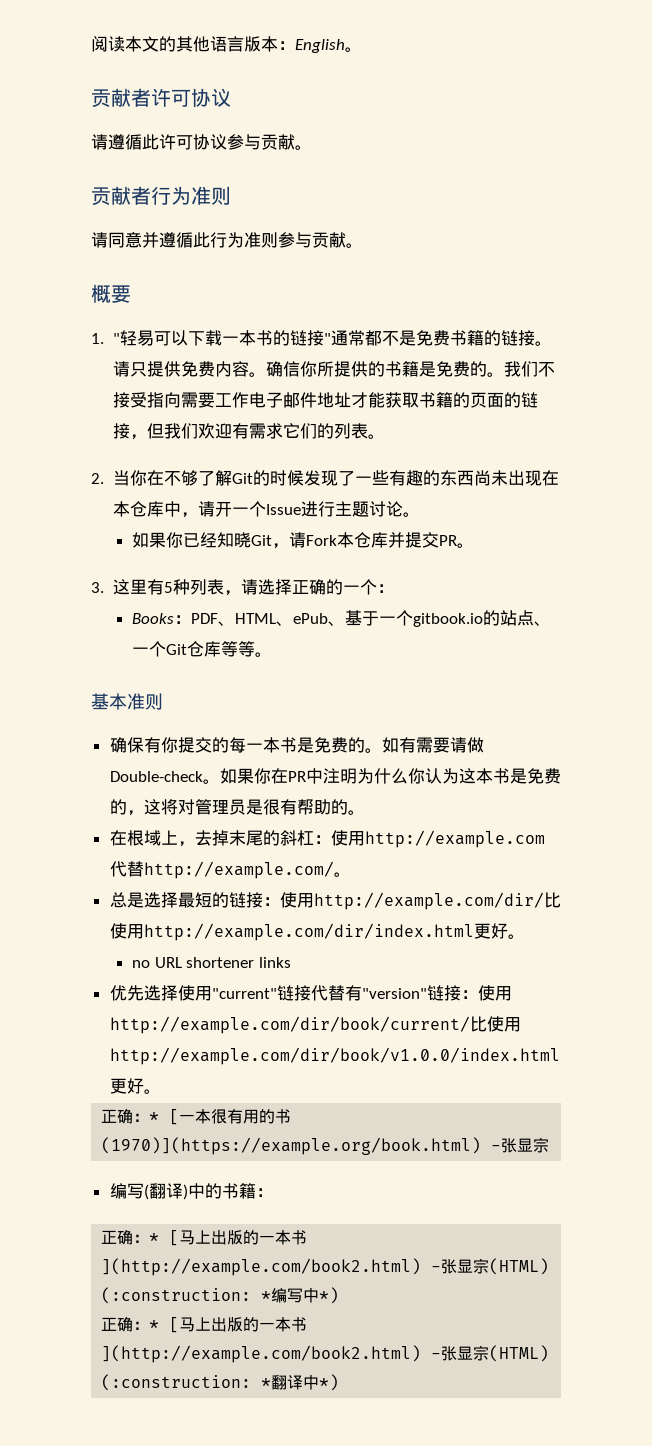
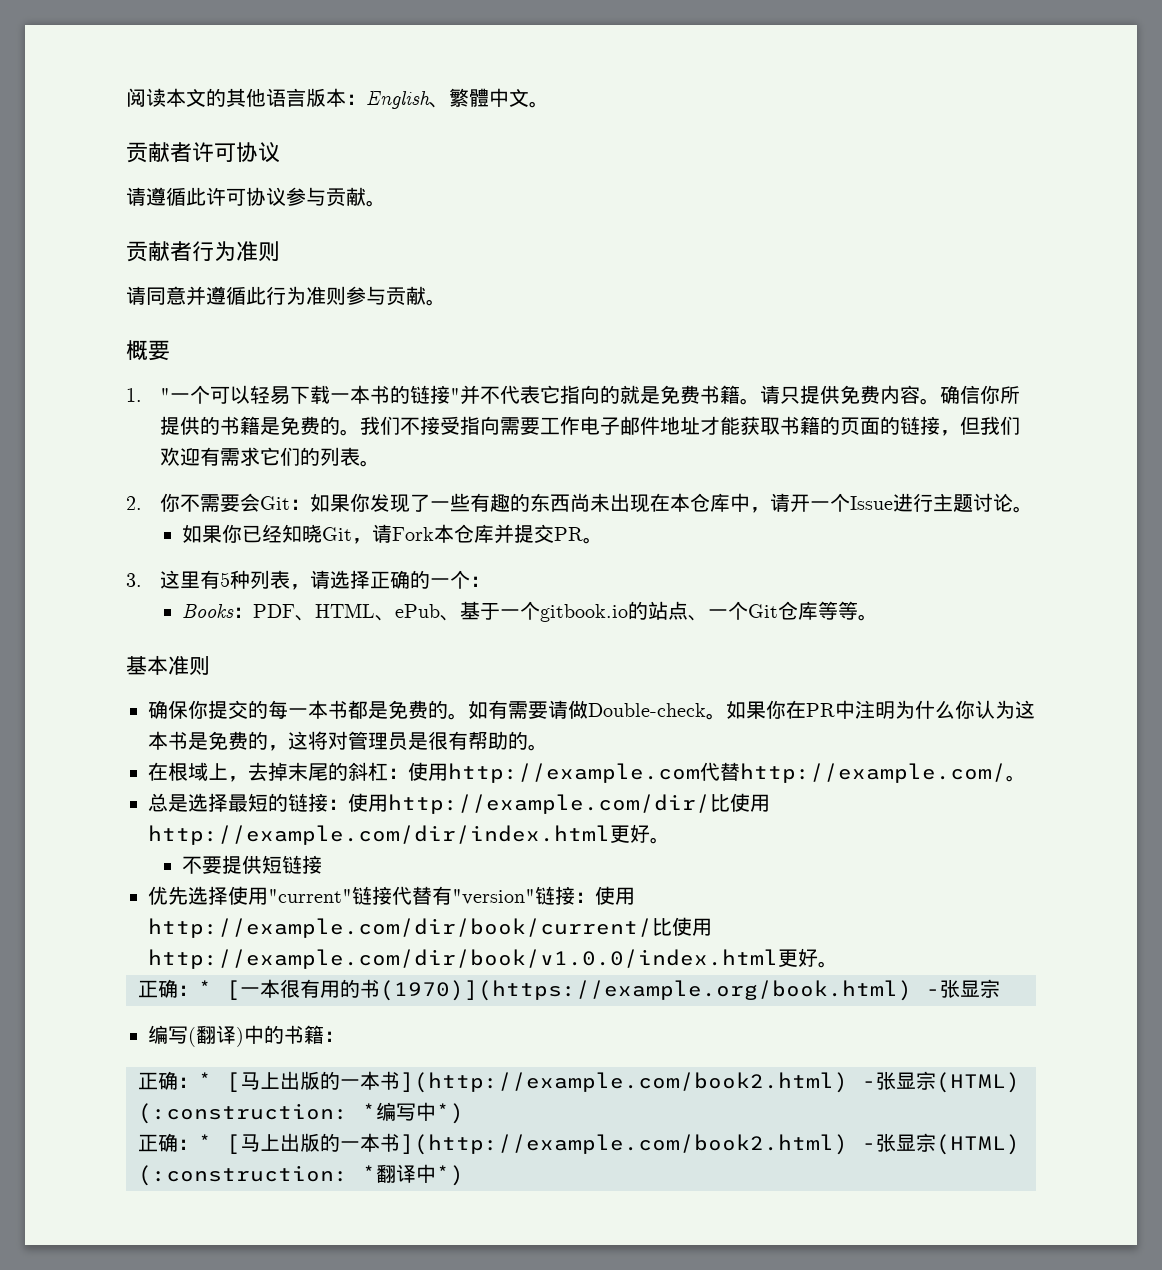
(345, 46) none -> [429,88,529,108] 、繁體中文
[120,330,189,346] 轻易可以 -> [169,385,290,405] 一个可以轻易
[331,330,400,346] 通常都不 -> [459,385,640,405] 并不代表它指向的就
[484,330,536,346] 的链接 -> (740, 394) none
[113,470,305,486] 当你在不够了解Git的时候 -> [159,493,370,512] 你不需要会Git：如果你
[143,737,161,753] 有 -> (188, 709) none
(297, 745) none -> [348,700,368,719] 都
[132,957,291,968] no URL shortener links -> [181,855,322,874] 不要提供短链接

